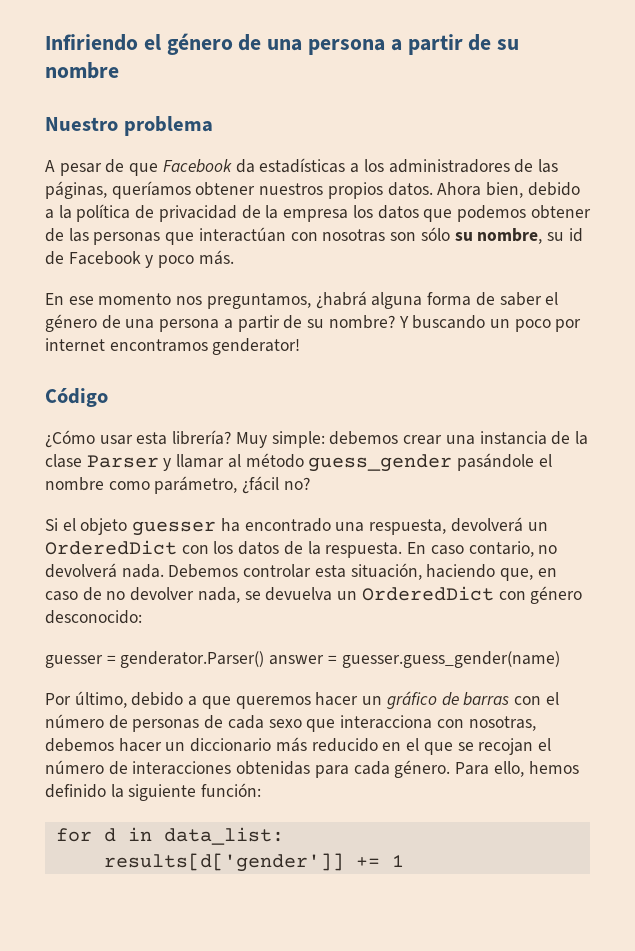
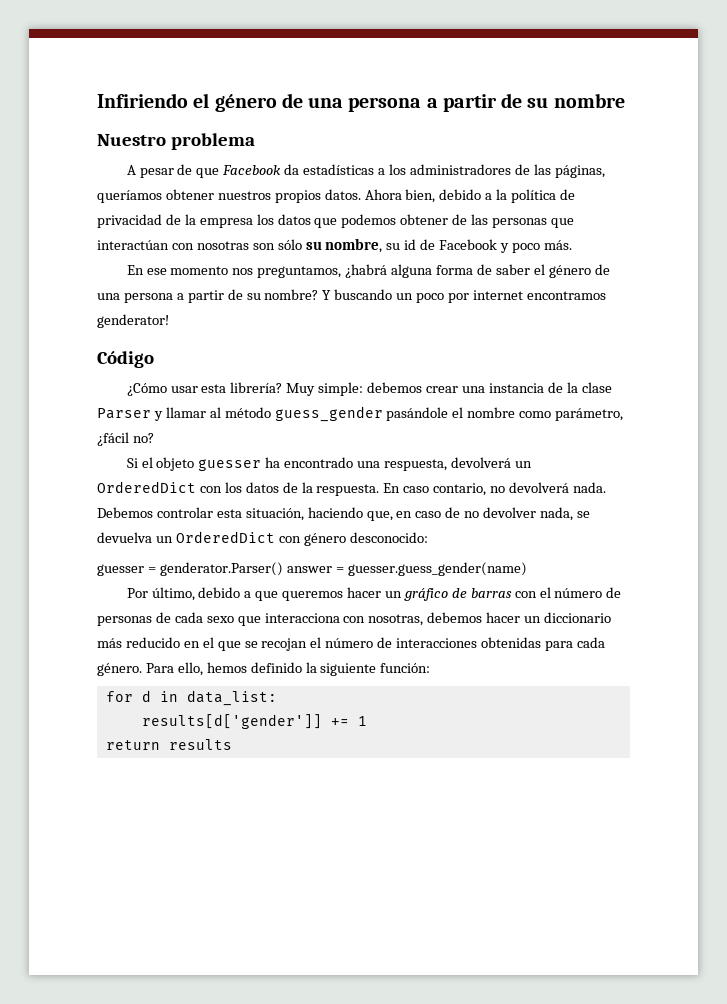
(404, 861) none -> [105,739,232,750] // return results

